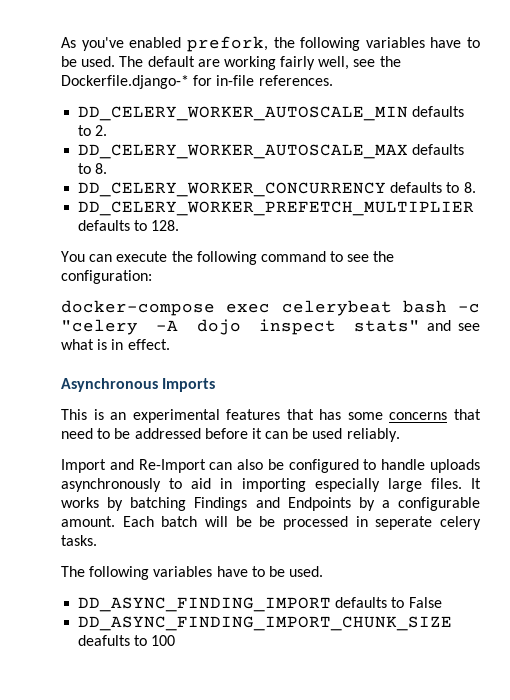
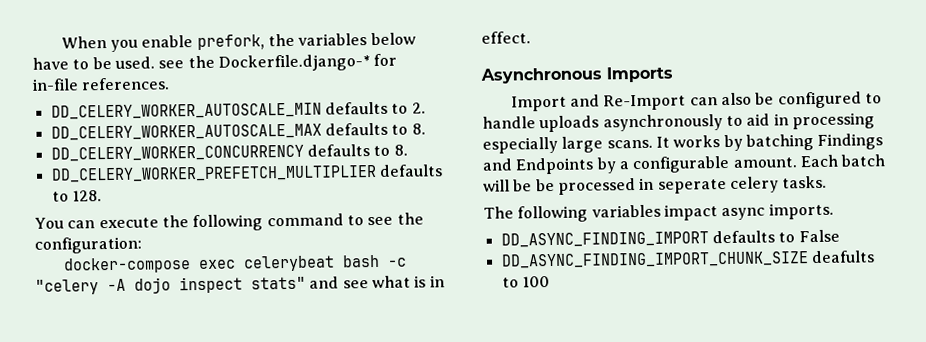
[61,36,480,52] [61,56,350,70] As you've enabled prefork, the following variables have to be used. The default are working fairly well, -> [60,32,416,53] [32,56,155,70] When you enable prefork, the variables below have to be used.
[61,409,481,423] [61,428,400,442] // This is an experimental features that has some concerns that need to be addressed before it can be used reliably. -> (673, 74) none
[241,478,306,492] importing -> [791,112,875,130] processing
[430,478,462,489] files. -> [606,139,653,149] scans.
[216,566,324,577] have to be used. -> [663,202,834,221] impact async imports.

